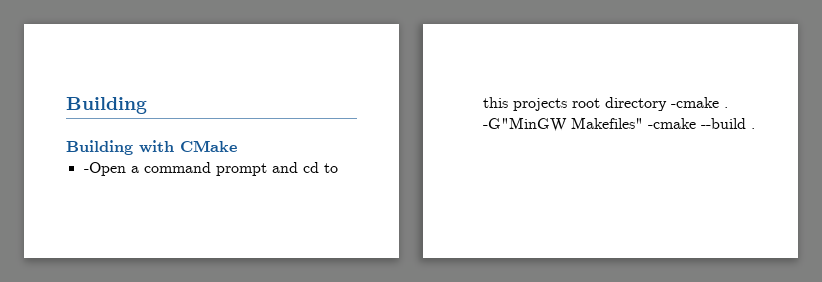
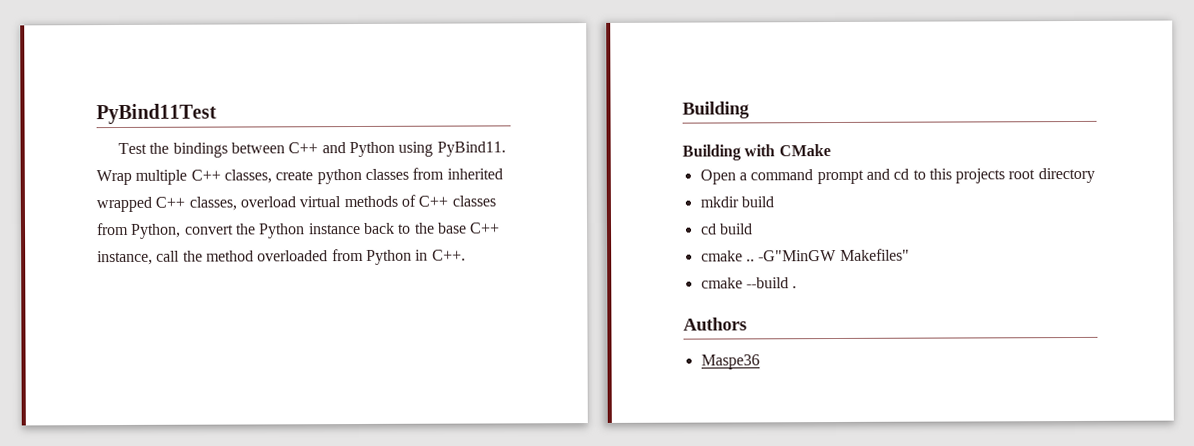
(66, 105) none -> [96,103,217,125] [117,141,506,158] [96,167,503,186] [96,194,496,213] [96,222,501,239] [97,248,466,266] PyBind11Test // Test the bindings between C++ and Python using PyBind11. Wrap multiple C++ classes, create python classes from inherited wrapped C++ classes, overload virtual methods of C++ classes from Python, convert the Python instance back to the base C++ instance, call the method overloaded from Python in C++. //
[83,162,126,176] -Open -> [699,169,736,185] Open
[670,97,728,108] -cmake . -> [699,196,774,208] [700,223,753,235] [700,250,755,262] // mkdir build // cd build // cmake ..
[647,118,696,129] -cmake -> [700,277,743,289] // cmake
(755, 128) none -> [683,317,747,331] [700,354,760,370] // Authors // Maspe36

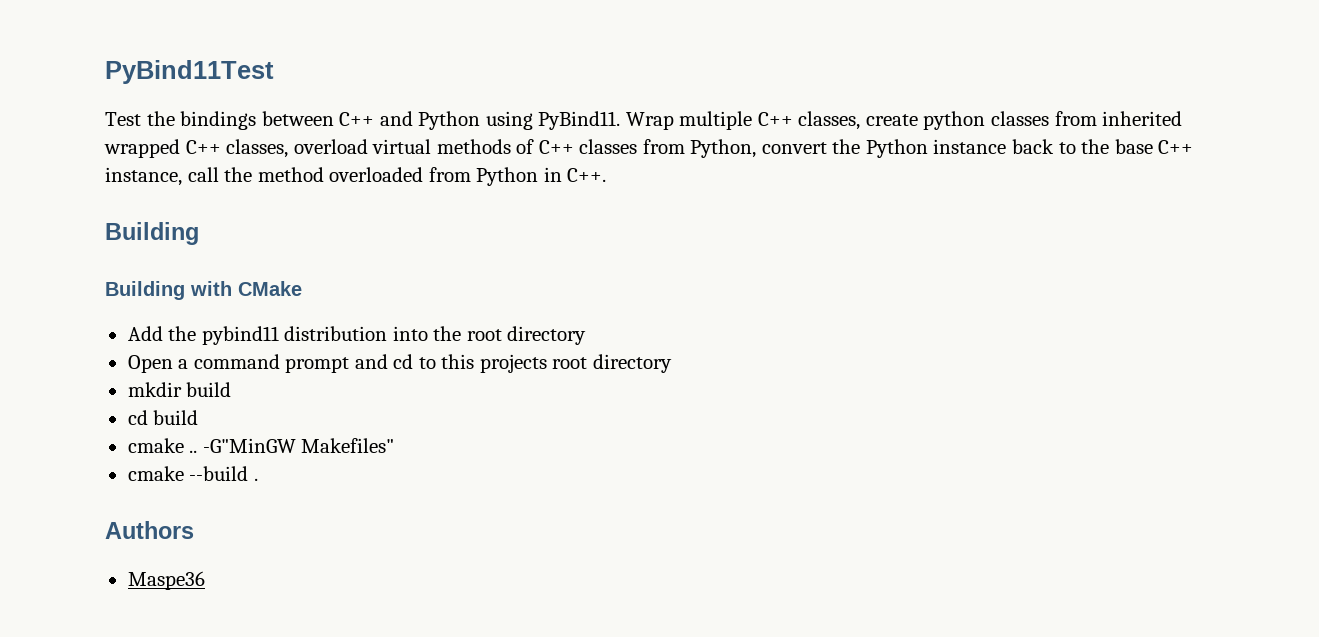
(831, 150) none -> [127,326,587,345] // Add the pybind11 distribution into the root directory

